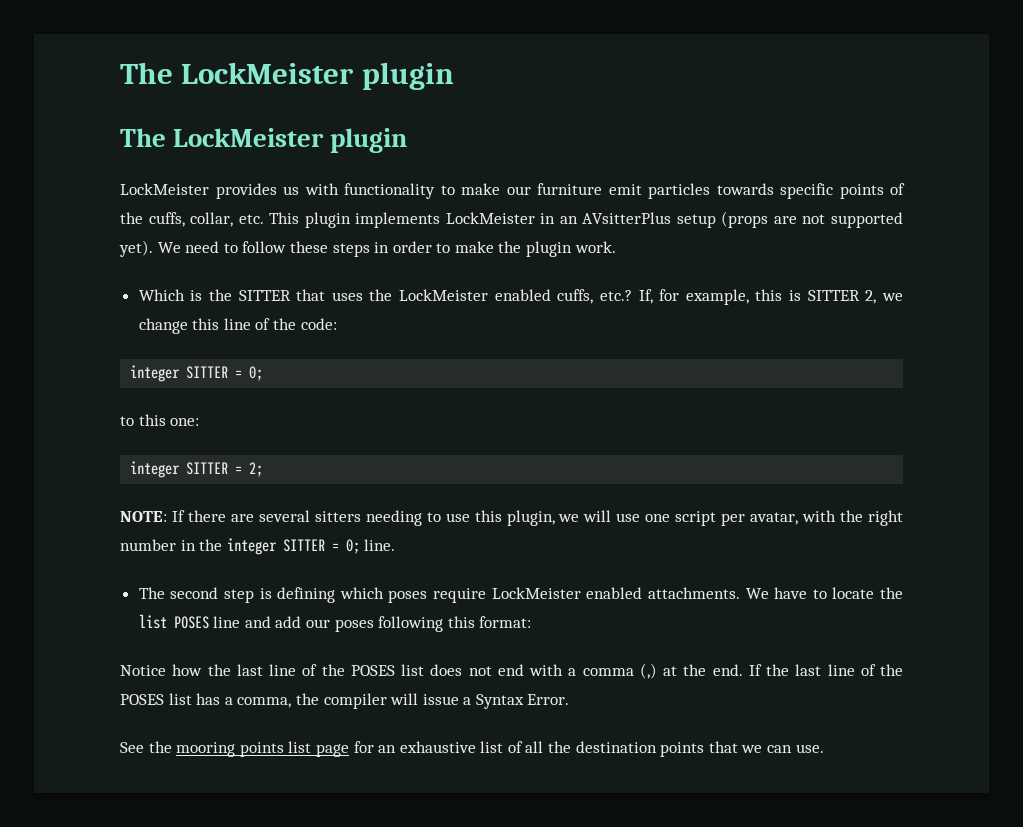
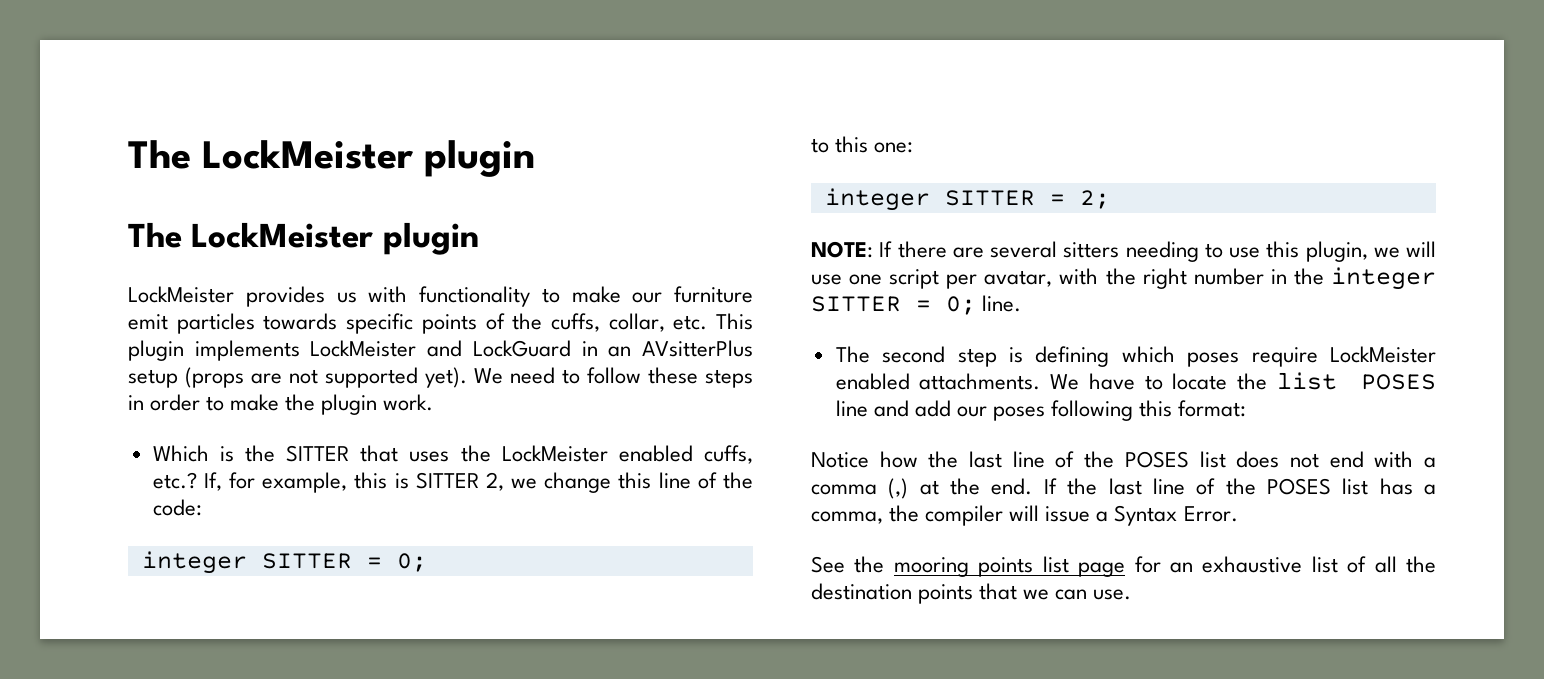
(535, 218) none -> [427,340,571,357] and LockGuard

